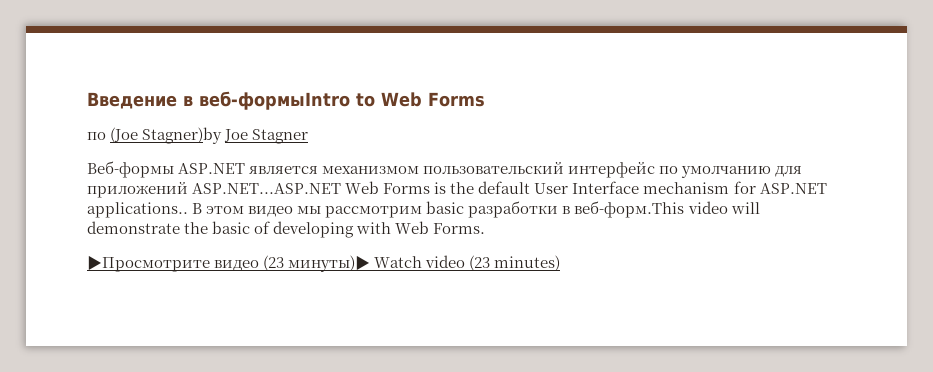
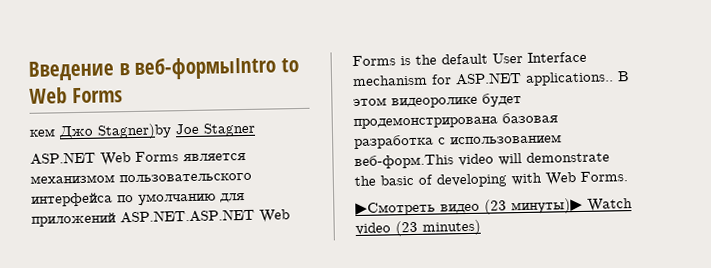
[87,127,139,143] по (Joe -> [29,125,94,140] кем Джо
[87,161,656,178] Веб-формы ASP.NET является механизмом пользовательский интерфейс -> [30,151,246,166] [30,172,252,184] [31,192,113,207] ASP.NET Web Forms является механизмом пользовательского интерфейса
[192,183,342,194] ASP.NET...ASP.NET -> [120,208,255,224] ASP.NET.ASP.NET
[248,201,571,218] видео мы рассмотрим basic разработки в -> [391,93,522,109] [353,112,558,130] [354,134,562,150] видеоролике будет продемонстрирована базовая разработка с использованием
[87,255,210,272] ▶Просмотрите -> [355,201,436,217] ▶Смотреть

